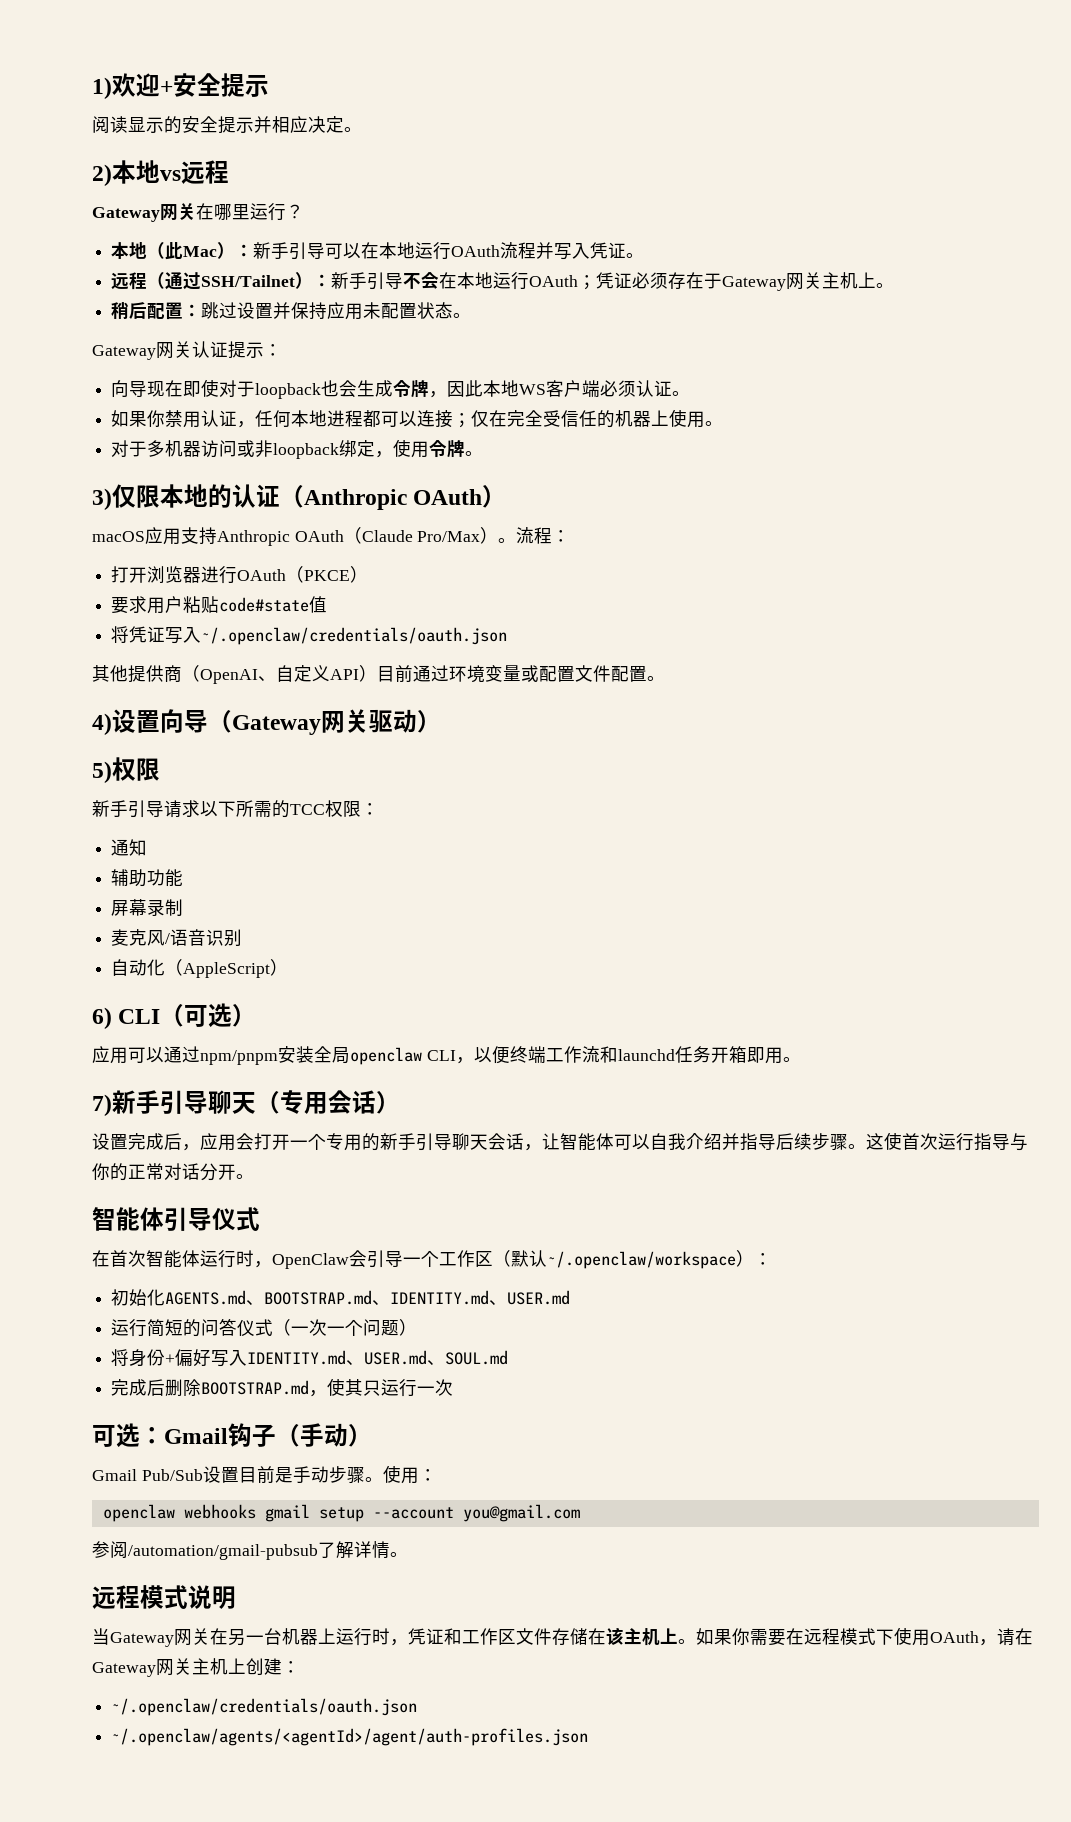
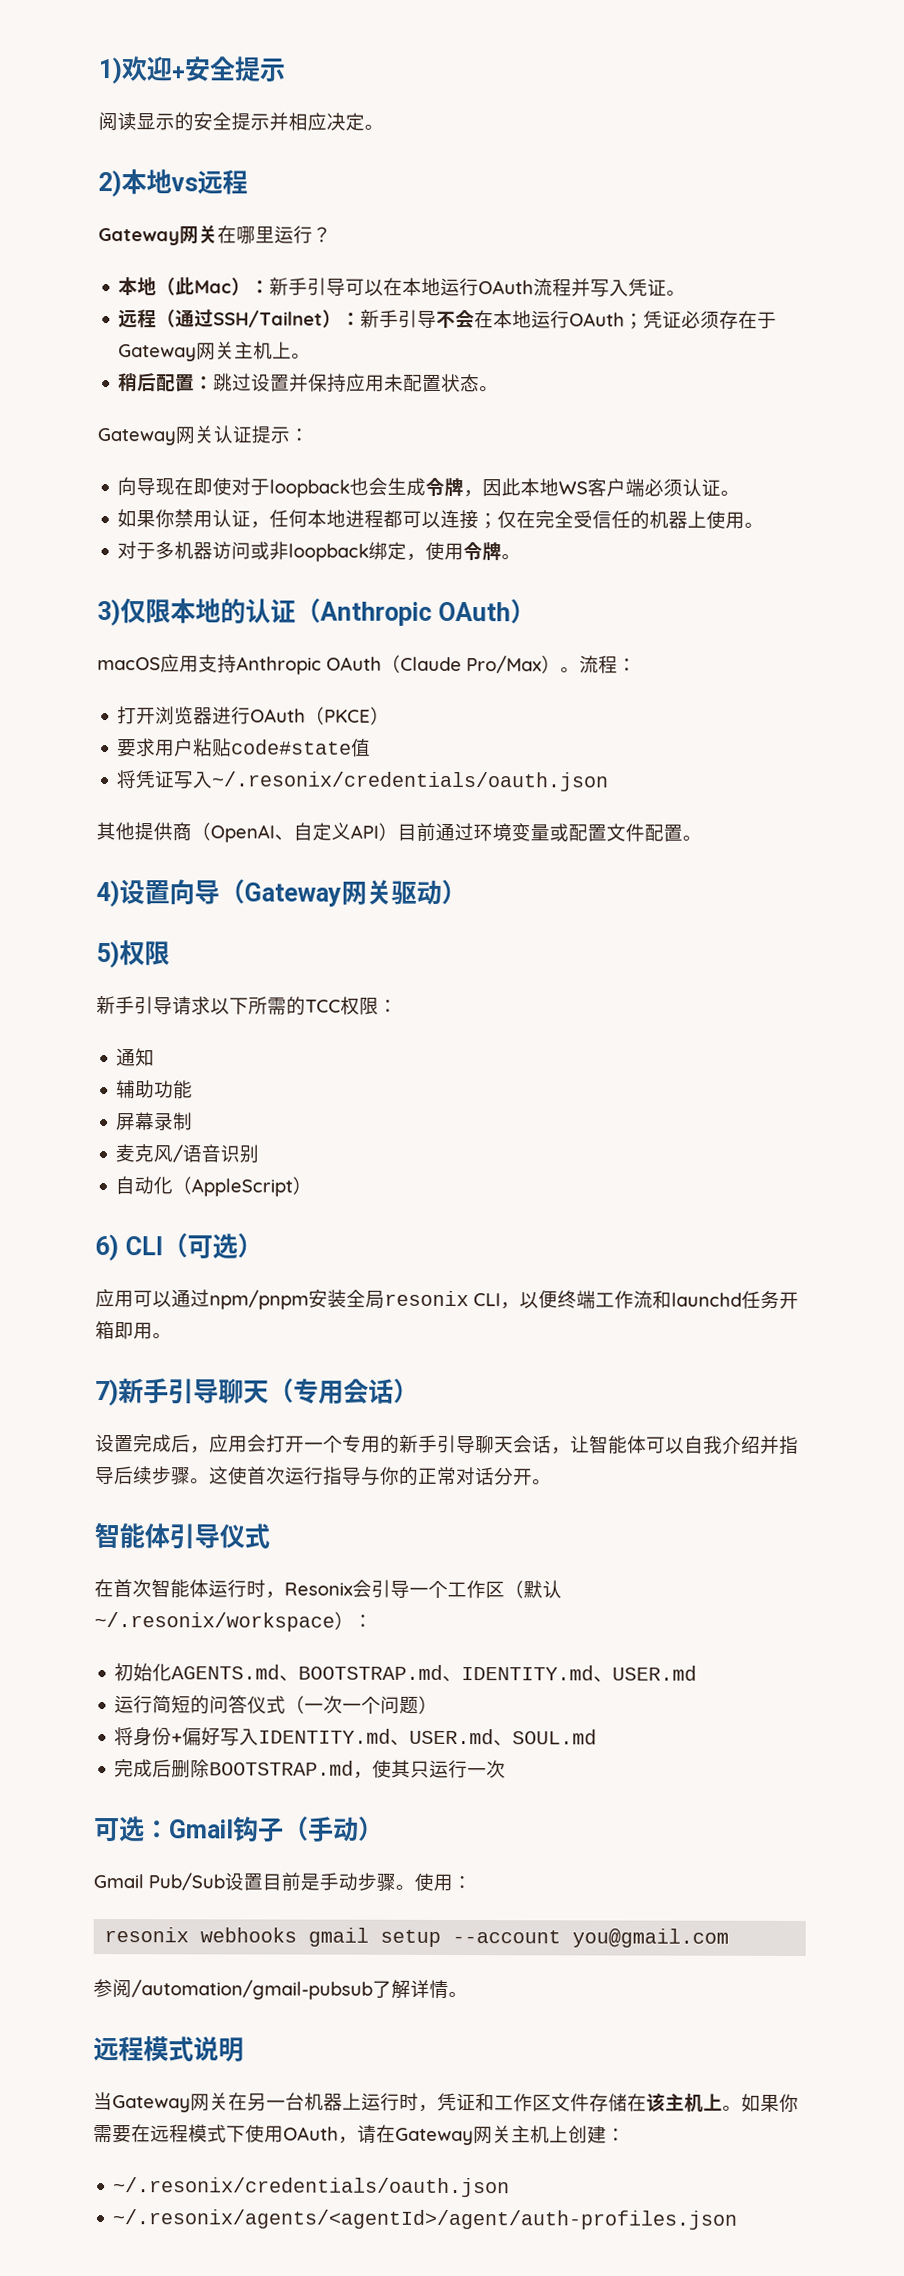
[201,627,508,645] ~/.openclaw/credentials/oauth.json -> [211,771,610,792] ~/.resonix/credentials/oauth.json
[350,1047,422,1065] openclaw -> [384,1290,469,1307] resonix
[272,1253,349,1269] OpenClaw -> [284,1582,353,1596] Resonix
[547,1251,736,1269] ~/.openclaw/workspace -> [94,1612,335,1632] ~/.resonix/workspace
[102,1504,175,1522] openclaw -> [104,1927,190,1943] resonix
[111,1698,418,1716] [111,1728,589,1746] ~/.openclaw/credentials/oauth.json // ~/.openclaw/agents/<agentId>/agent/auth-profiles.json -> [113,2177,511,2198] [112,2209,739,2230] ~/.resonix/credentials/oauth.json // ~/.resonix/agents/<agentId>/agent/auth-profiles.json

